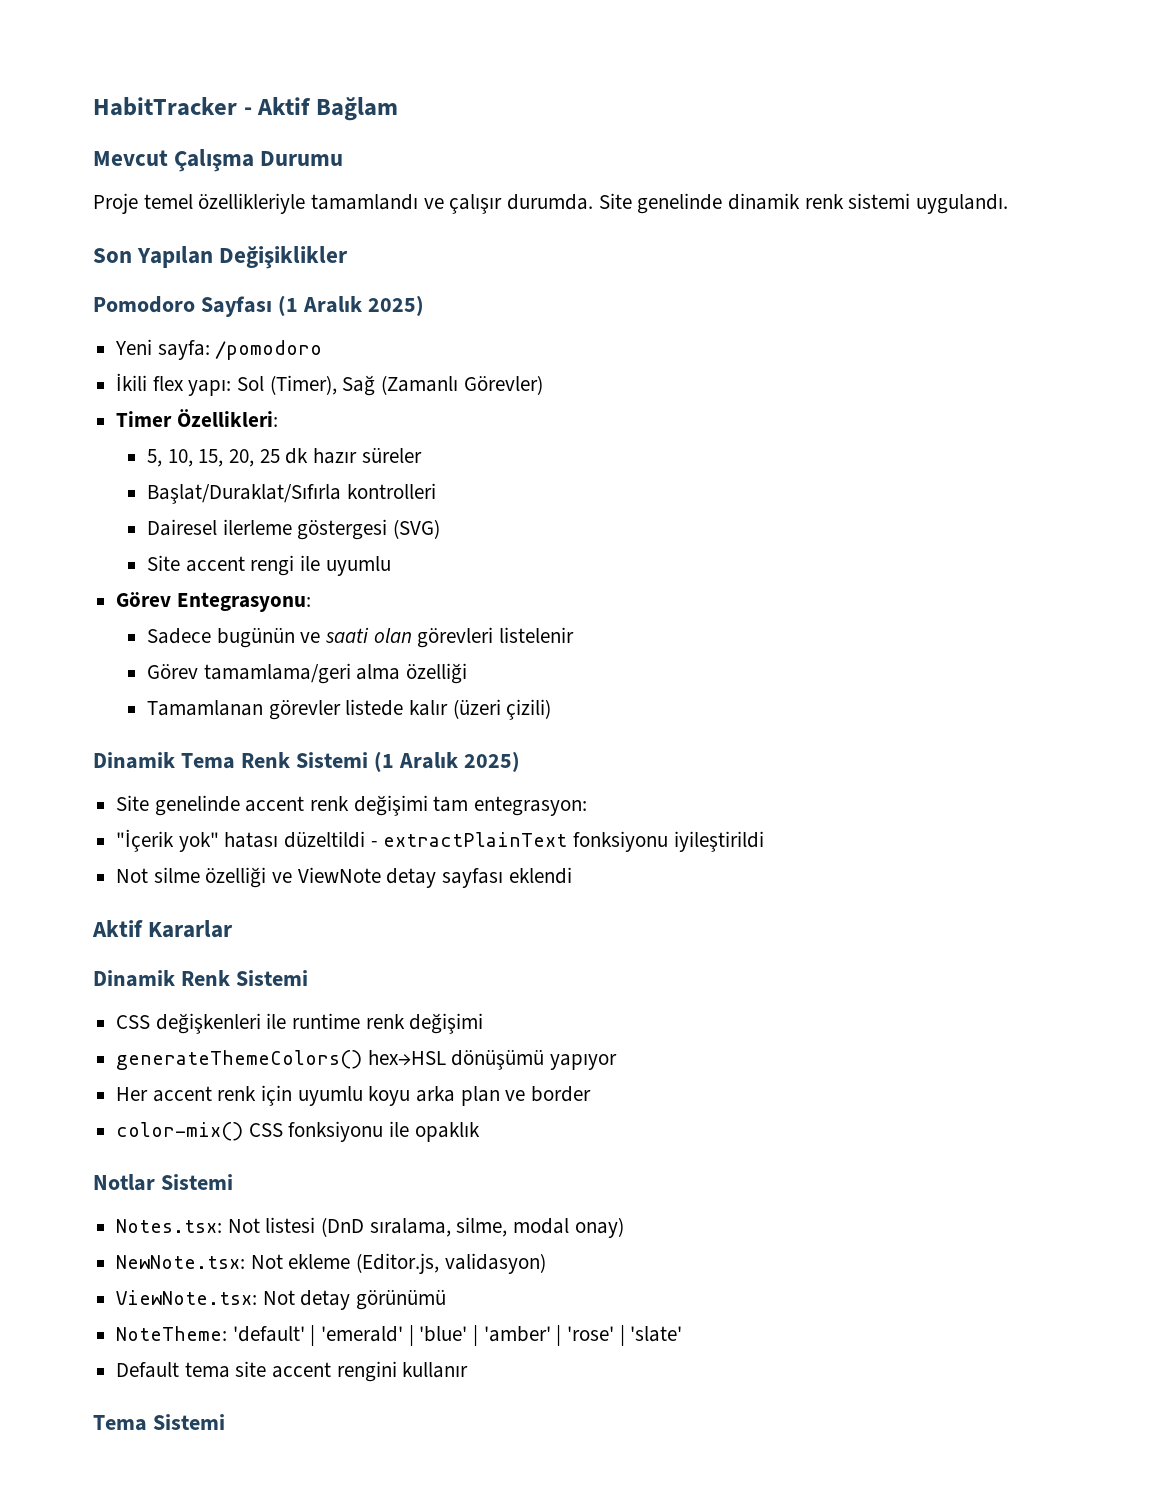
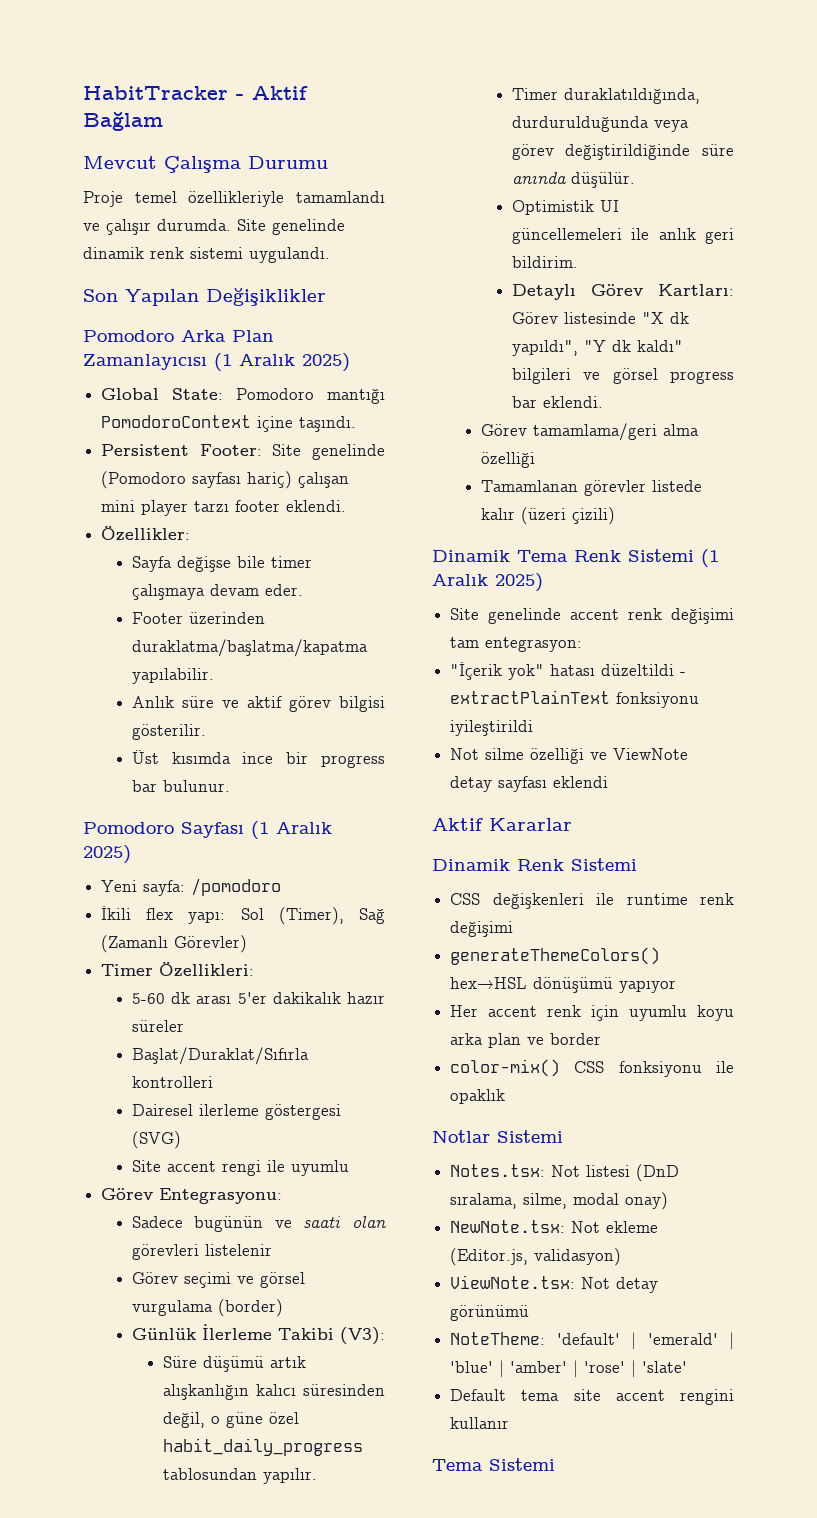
(349, 257) none -> [83,330,274,342] [83,353,350,372] [101,388,386,404] [101,415,357,432] [101,444,385,460] [101,471,350,489] [101,500,347,516] [101,526,191,541] [131,556,312,572] [131,584,303,600] [131,612,265,624] [131,639,368,657] [131,668,214,684] [131,696,385,712] [131,724,206,740] [131,750,385,768] [131,780,230,792] // Pomodoro Arka Plan Zamanlayıcısı (1 Aralık 2025) // Global State: Pomodoro mantığı PomodoroContext içine taşındı. // Persistent Footer: Site genelinde (Pomodoro sayfası hariç) çalışan mini player tarzı footer eklendi. // Özellikler: // Sayfa değişse bile timer çalışmaya devam eder. // Footer üzerinden duraklatma/başlatma/kapatma yapılabilir. // Anlık süre ve aktif görev bilgisi gösterilir. // Üst kısımda ince bir progress bar bulunur.
[147,448,309,467] 5, 10, 15, 20, 25 dk -> [131,992,341,1004] 5-60 dk arası 5'er dakikalık
(575, 635) none -> [131,1272,305,1288] [131,1299,283,1317] [131,1324,385,1345] [162,1356,306,1372] [162,1384,385,1400] [162,1412,299,1428] [162,1438,363,1456] [162,1468,317,1484] [511,88,700,104] [511,116,689,132] [511,144,734,160] [511,172,635,188] [511,200,619,215] [511,228,734,244] [511,256,578,268] [511,284,734,300] [511,312,689,324] [511,340,683,356] [511,368,734,384] [511,396,603,408] // Görev seçimi ve görsel vurgulama (border) // Günlük İlerleme Takibi (V3): // Süre düşümü artık alışkanlığın kalıcı süresinden değil, o güne özel habit_daily_progress tablosundan yapılır. // Timer duraklatıldığında, durdurulduğunda veya görev değiştirildiğinde süre anında düşülür. // Optimistik UI güncellemeleri ile anlık geri bildirim. // Detaylı Görev Kartları: Görev listesinde "X dk yapıldı", "Y dk kaldı" bilgileri ve görsel progress bar eklendi.

